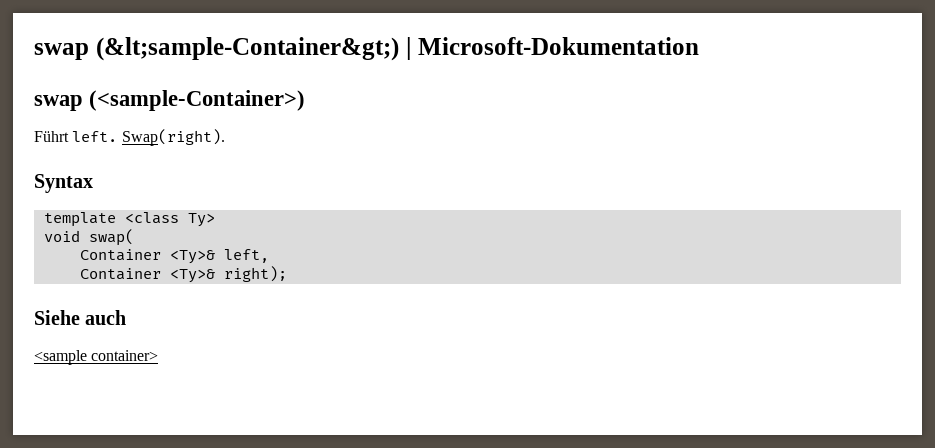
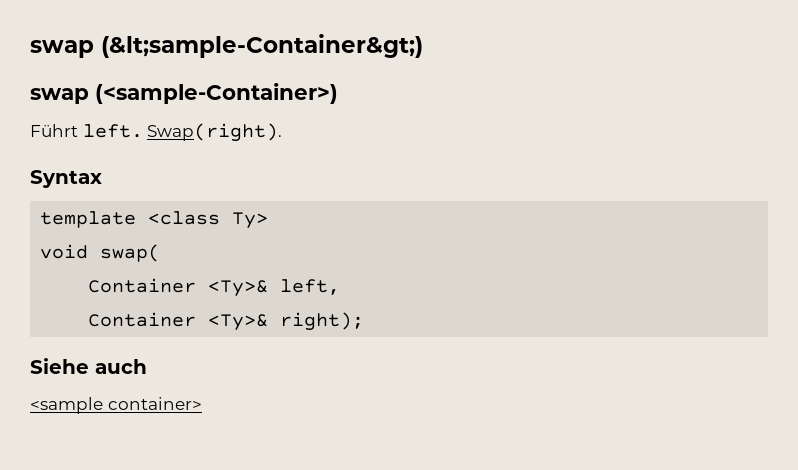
[405,37,700,60] | Microsoft-Dokumentation -> (423, 46) none

